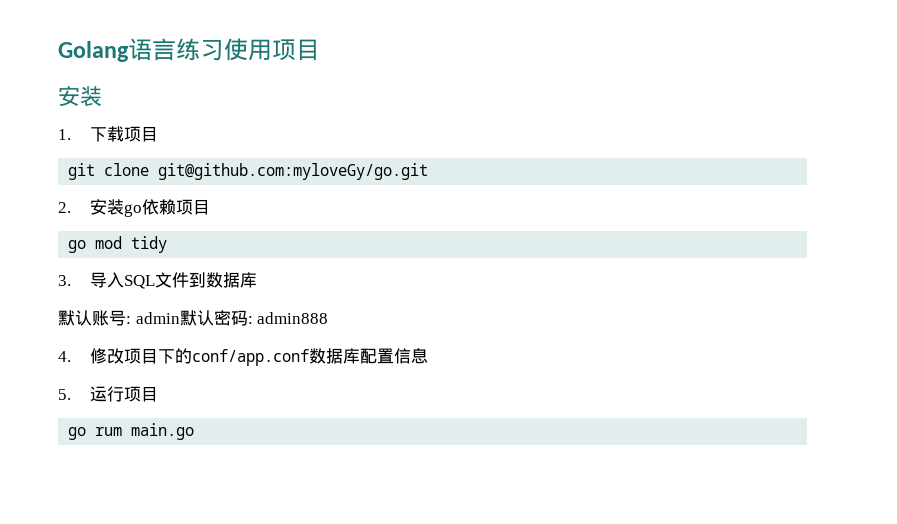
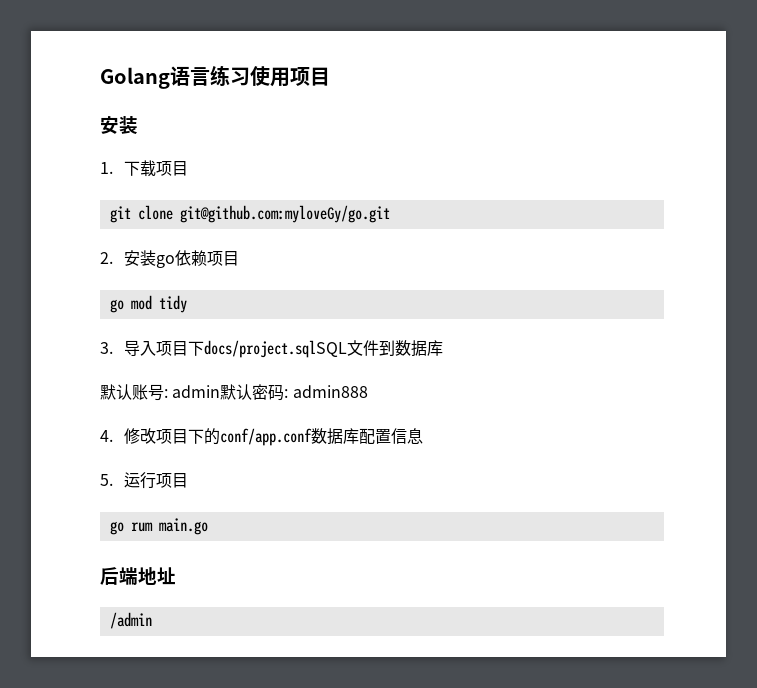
[123,275,155,289] SQL -> [156,340,348,358] 项目下docs/project.sqlSQL
(195, 431) none -> [100,567,176,585] [109,612,152,629] // 后端地址 // /admin

